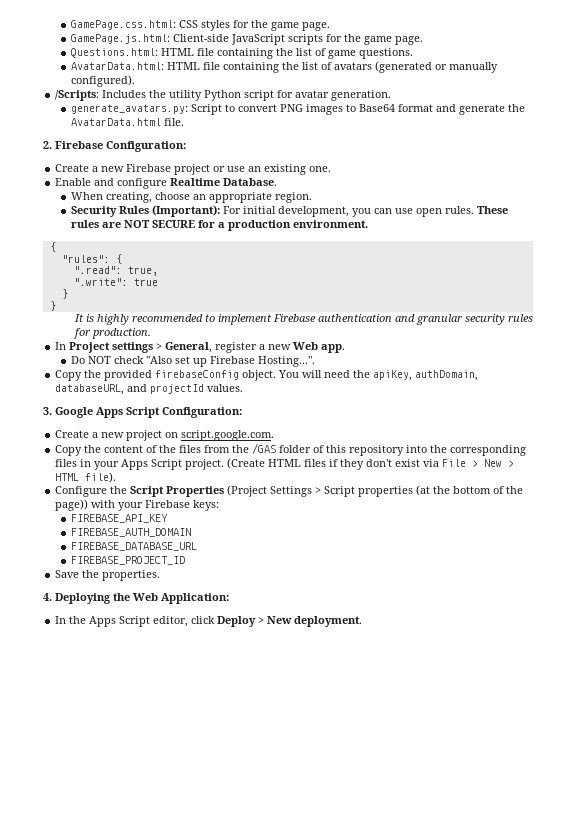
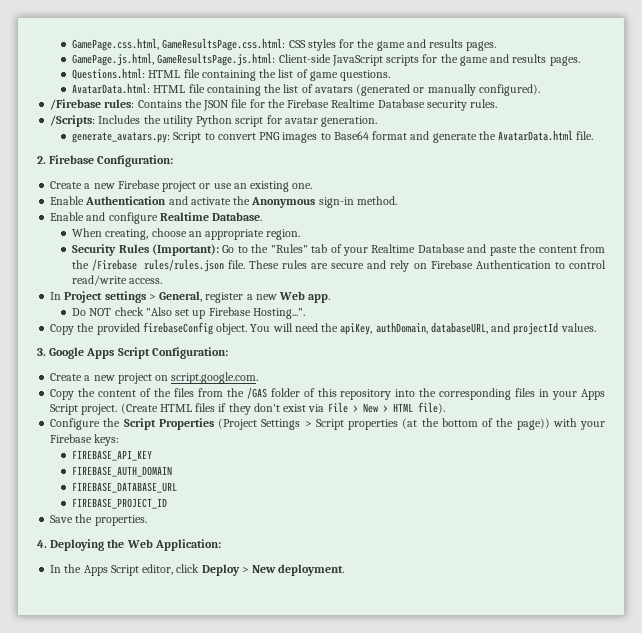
[70,20,176,30] GamePage.css.html: -> [72,38,286,51] GamePage.css.html, GameResultsPage.css.html:
[301,22,330,31] [70,34,170,44] page. // GamePage.js.html: -> [406,39,497,51] [72,53,276,66] and results pages. // GamePage.js.html, GameResultsPage.js.html:
[394,36,423,45] page. -> [490,54,580,66] and results pages.
(135, 81) none -> [50,99,498,111] // /Firebase rules: Contains the JSON file for the Firebase Realtime Database security rules.
(332, 169) none -> [50,196,397,208] // Enable Authentication and activate the Anonymous sign-in method.
[222,206,508,217] [70,220,368,231] [49,242,56,252] [61,254,122,264] [73,266,158,276] [73,278,158,286] [61,289,68,299] [49,301,56,311] [73,314,533,325] [72,328,151,339] For initial development, you can use open rules. These rules are NOT SECURE for a production environment. // { // "rules": { // ".read": true, // ".write": true // } // } // It is highly recommended to implement Firebase authentication and granular security rules for production. -> [222,244,605,256] [72,259,606,272] [72,275,163,286] Go to the "Rules" tab of your Realtime Database and paste the content from the /Firebase rules/rules.json file. These rules are secure and rely on Firebase Authentication to control read/write access.

